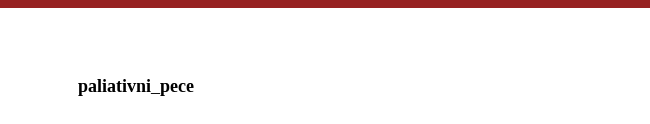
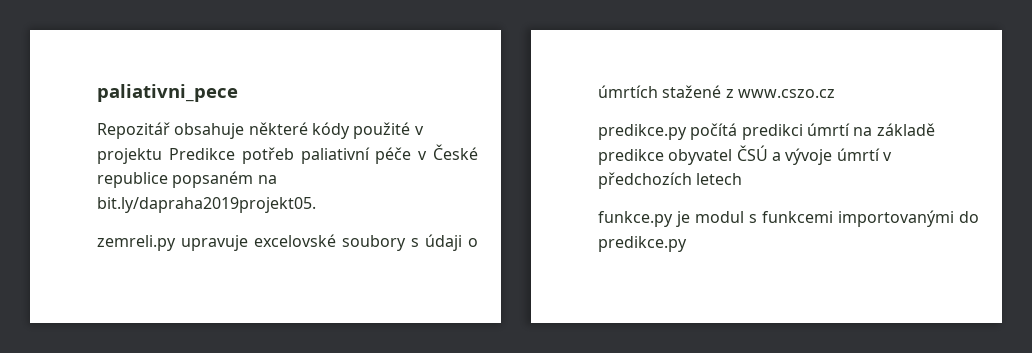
(194, 87) none -> [97,122,424,139] [97,144,478,164] [97,171,277,188] [97,197,316,213] [97,234,478,251] [598,85,835,98] [598,123,935,140] [598,145,892,165] [598,172,743,189] [598,210,979,227] [598,236,687,252] // Repozitář obsahuje některé kódy použité v projektu Predikce potřeb paliativní péče v České republice popsaném na bit.ly/dapraha2019projekt05. // zemreli.py upravuje excelovské soubory s údaji o úmrtích stažené z www.cszo.cz // predikce.py počítá predikci úmrtí na základě predikce obyvatel ČSÚ a vývoje úmrtí v předchozích letech // funkce.py je modul s funkcemi importovanými do predikce.py

